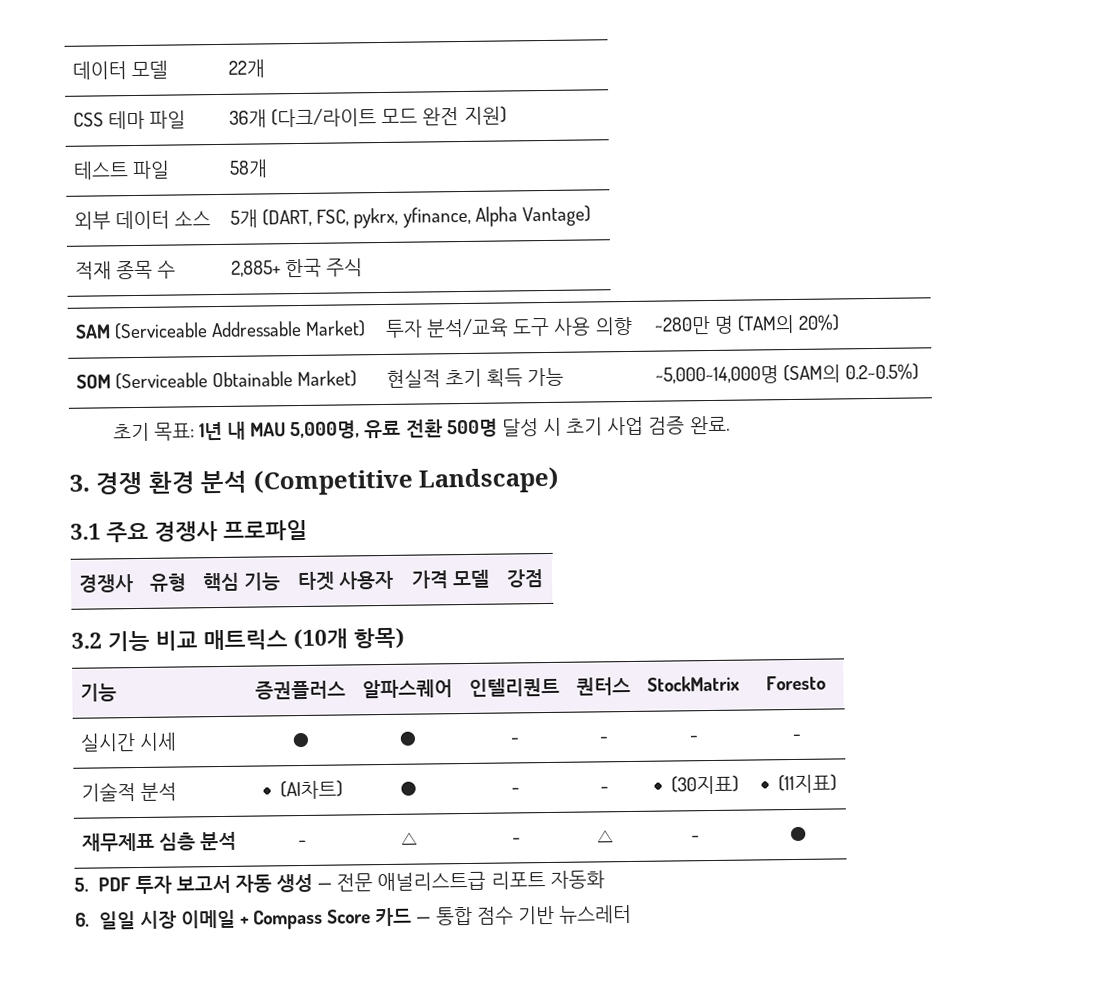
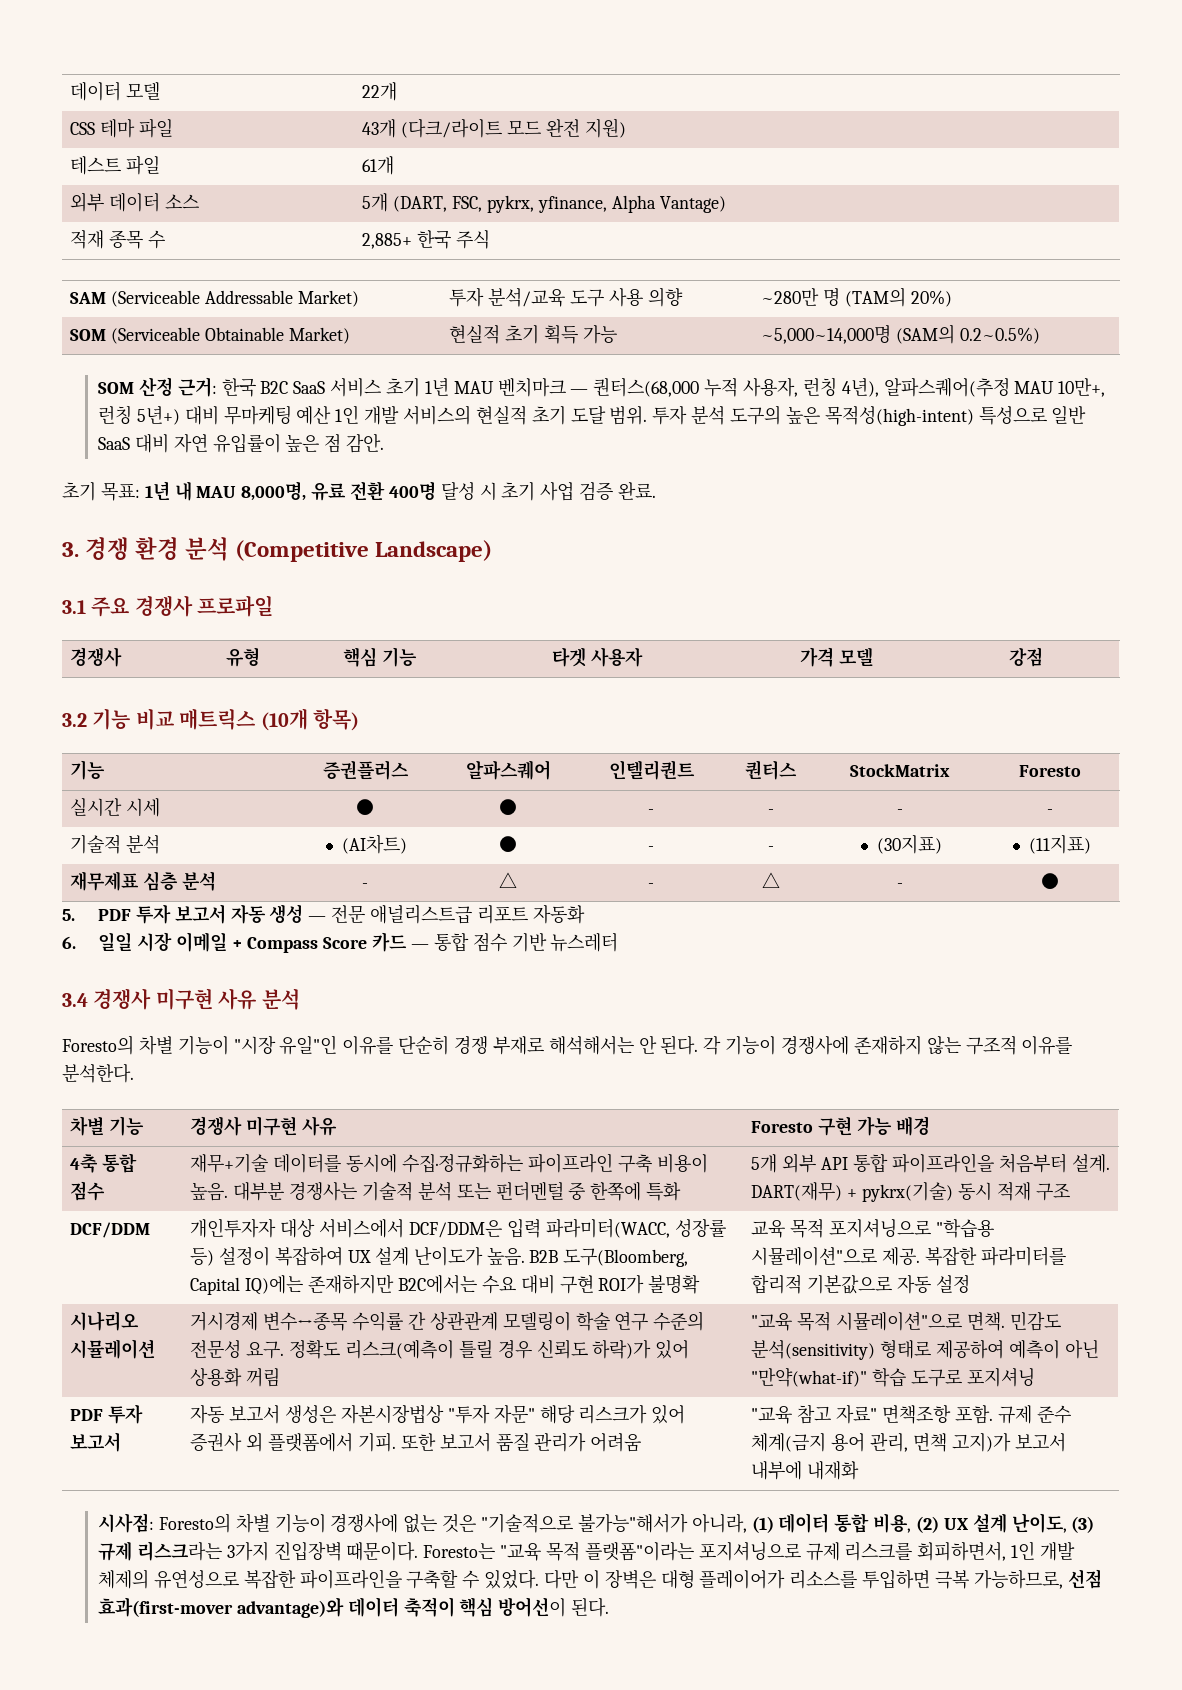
[229,109,268,128] 36개 -> [362,119,397,138] 43개
[229,159,269,178] 58개 -> [362,156,395,175] 61개
(920, 372) none -> [97,377,1106,397] [97,405,1087,426] [97,433,385,453] // SOM 산정 근거: 한국 B2C SaaS 서비스 초기 1년 MAU 벤치마크 — 퀀터스(68,000 누적 사용자, 런칭 4년), 알파스퀘어(추정 MAU 10만+, 런칭 5년+) 대비 무마케팅 예산 1인 개발 서비스의 현실적 초기 도달 범위. 투자 분석 도구의 높은 목적성(high-intent) 특성으로 일반 SaaS 대비 자연 유입률이 높은 점 감안.
[290,420,361,440] 5,000명, -> [241,481,307,501] 8,000명,
[446,418,498,438] 500명 -> [388,481,436,500] 400명
(632, 914) none -> [62,988,300,1010] [62,1035,1073,1055] [62,1063,134,1083] [70,1116,145,1136] [190,1116,338,1136] [751,1116,930,1136] [70,1153,138,1173] [70,1181,106,1201] [190,1153,708,1173] [190,1182,682,1201] [751,1153,1110,1173] [751,1182,1070,1202] [70,1222,151,1238] [190,1218,726,1238] [190,1247,689,1267] [190,1274,701,1295] [751,1218,994,1238] [751,1246,1066,1266] [751,1274,970,1294] [70,1311,140,1331] [70,1339,156,1359] [190,1311,705,1331] [190,1339,690,1359] [190,1368,281,1387] [751,1312,1061,1331] [751,1340,1099,1360] [751,1367,1035,1387] [70,1404,144,1424] [70,1432,122,1452] [190,1404,686,1424] [190,1432,642,1452] [751,1404,1071,1424] [751,1432,1066,1452] [751,1461,860,1480] [97,1513,1095,1533] [97,1541,1075,1561] [97,1569,1102,1589] [97,1597,610,1618] // 3.4 경쟁사 미구현 사유 분석 // Foresto의 차별 기능이 "시장 유일"인 이유를 단순히 경쟁 부재로 해석해서는 안 된다. 각 기능이 경쟁사에 존재하지 않는 구조적 이유를 분석한다. // 차별 기능 | 경쟁사 미구현 사유 | Foresto 구현 가능 배경 // 4축 통합 점수 | 재무+기술 데이터를 동시에 수집·정규화하는 파이프라인 구축 비용이 높음. 대부분 경쟁사는 기술적 분석 또는 펀더멘털 중 한쪽에 특화 | 5개 외부 API 통합 파이프라인을 처음부터 설계. DART(재무) + pykrx(기술) 동시 적재 구조 // DCF/DDM | 개인투자자 대상 서비스에서 DCF/DDM은 입력 파라미터(WACC, 성장률 등) 설정이 복잡하여 UX 설계 난이도가 높음. B2B 도구(Bloomberg, Capital IQ)에는 존재하지만 B2C에서는 수요 대비 구현 ROI가 불명확 | 교육 목적 포지셔닝으로 "학습용 시뮬레이션"으로 제공. 복잡한 파라미터를 합리적 기본값으로 자동 설정 // 시나리오 시뮬레이션 | 거시경제 변수↔종목 수익률 간 상관관계 모델링이 학술 연구 수준의 전문성 요구. 정확도 리스크(예측이 틀릴 경우 신뢰도 하락)가 있어 상용화 꺼림 | "교육 목적 시뮬레이션"으로 면책. 민감도 분석(sensitivity) 형태로 제공하여 예측이 아닌 "만약(what-if)" 학습 도구로 포지셔닝 // PDF 투자 보고서 | 자동 보고서 생성은 자본시장법상 "투자 자문" 해당 리스크가 있어 증권사 외 플랫폼에서 기피. 또한 보고서 품질 관리가 어려움 | "교육 참고 자료" 면책조항 포함. 규제 준수 체계(금지 용어 관리, 면책 고지)가 보고서 내부에 내재화 // 시사점: Foresto의 차별 기능이 경쟁사에 없는 것은 "기술적으로 불가능"해서가 아니라, (1) 데이터 통합 비용, (2) UX 설계 난이도, (3) 규제 리스크라는 3가지 진입장벽 때문이다. Foresto는 "교육 목적 플랫폼"이라는 포지셔닝으로 규제 리스크를 회피하면서, 1인 개발 체제의 유연성으로 복잡한 파이프라인을 구축할 수 있었다. 다만 이 장벽은 대형 플레이어가 리소스를 투입하면 극복 가능하므로, 선점 효과(first-mover advantage)와 데이터 축적이 핵심 방어선이 된다.

